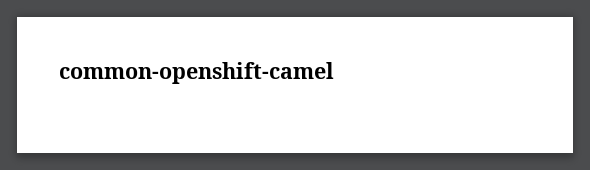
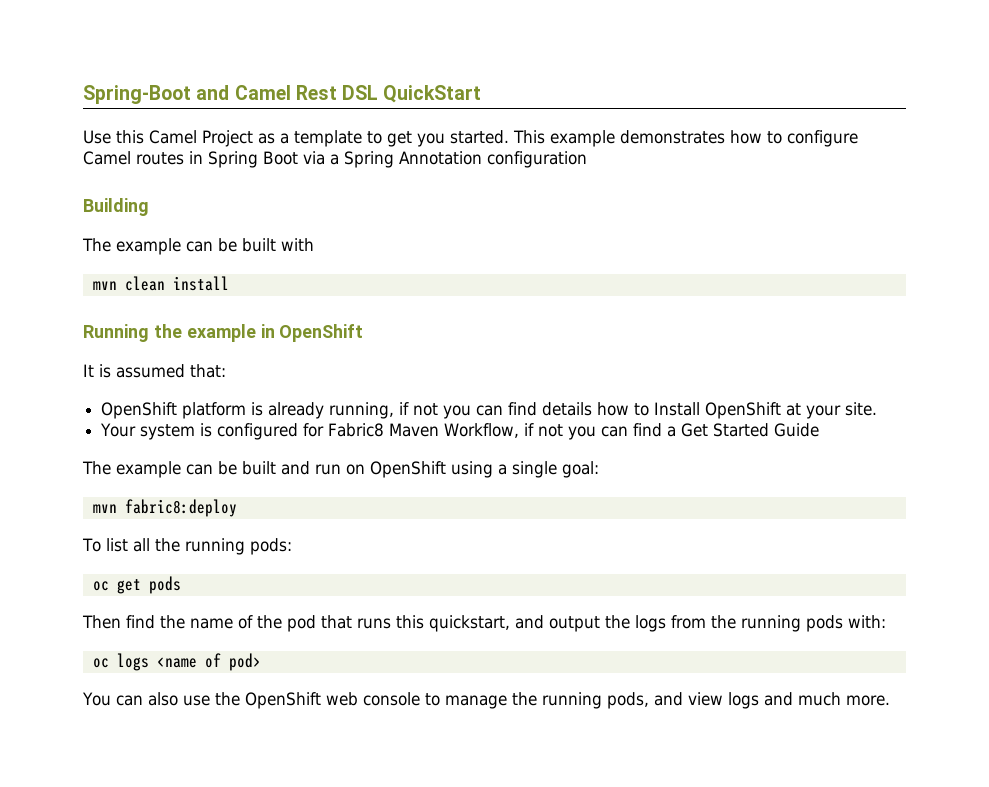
[59,62,334,84] common-openshift-camel -> [83,85,482,104] [83,130,858,147] [83,151,587,168] [83,198,149,216] [82,238,314,255] [92,276,229,291] [83,324,364,342] [83,364,226,378] [101,402,878,419] [100,423,820,440] [82,461,599,478] [92,499,237,517] [82,538,292,555] [92,576,181,594] [82,615,886,632] [92,653,261,671] [82,692,890,709] Spring-Boot and Camel Rest DSL QuickStart // Use this Camel Project as a template to get you started. This example demonstrates how to configure Camel routes in Spring Boot via a Spring Annotation configuration // Building // The example can be built with // mvn clean install // Running the example in OpenShift // It is assumed that: // OpenShift platform is already running, if not you can find details how to Install OpenShift at your site. // Your system is configured for Fabric8 Maven Workflow, if not you can find a Get Started Guide // The example can be built and run on OpenShift using a single goal: // mvn fabric8:deploy // To list all the running pods: // oc get pods // Then find the name of the pod that runs this quickstart, and output the logs from the running pods with: // oc logs <name of pod> // You can also use the OpenShift web console to manage the running pods, and view logs and much more.

